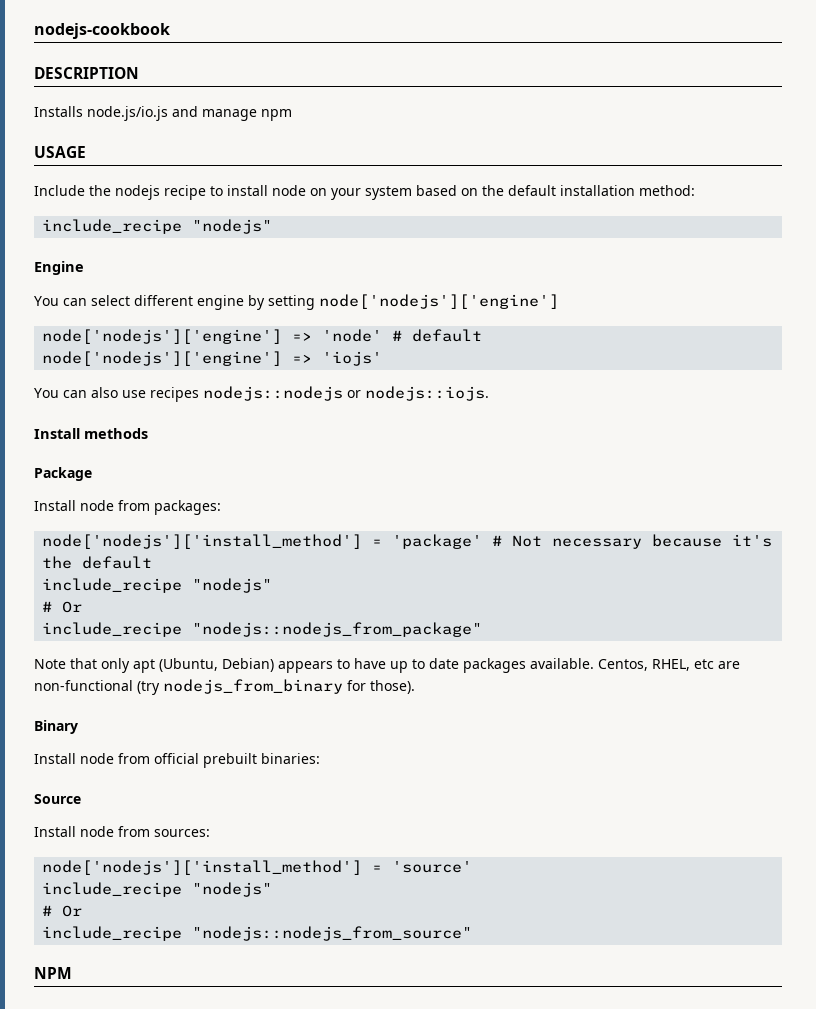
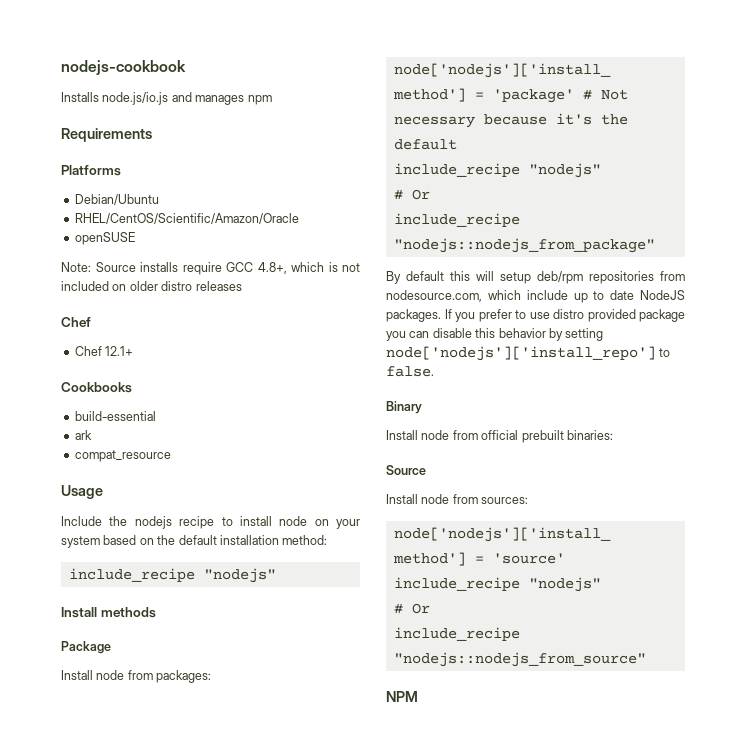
[34,67,139,79] // DESCRIPTION -> (186, 67) none
[202,109,257,121] manage -> [195,95,245,105] manages
[34,146,86,158] USAGE -> [61,128,152,142] [61,165,121,176] [74,194,159,205] [74,213,299,224] [74,232,135,245] [61,262,360,275] [61,281,242,291] [61,317,91,327] [74,346,134,356] [61,382,132,393] [74,411,156,421] [74,430,92,440] [74,450,171,462] [61,485,103,499] Requirements // Platforms // Debian/Ubuntu // RHEL/CentOS/Scientific/Amazon/Oracle // openSUSE // Note: Source installs require GCC 4.8+, which is not included on older distro releases // Chef // Chef 12.1+ // Cookbooks // build-essential // ark // compat_resource // Usage
[34,261,84,275] [34,294,559,310] [42,329,483,344] [42,351,383,366] [34,386,489,402] // Engine // You can select different engine by setting node['nodejs']['engine'] // node['nodejs']['engine'] => 'node' # default // node['nodejs']['engine'] => 'iojs' // You can also use recipes nodejs::nodejs or nodejs::iojs. -> (276, 575) none
[34,658,740,673] [34,679,415,695] Note that only apt (Ubuntu, Debian) appears to have up to date packages available. Centos, RHEL, etc are non-functional (try nodejs_from_binary for those). -> [386,271,685,284] [386,290,685,303] [386,309,685,322] [386,328,604,341] [386,346,671,361] [386,366,434,377] By default this will setup deb/rpm repositories from nodesource.com, which include up to date NodeJS packages. If you prefer to use distro provided package you can disable this behavior by setting node['nodejs']['install_repo'] to false.

